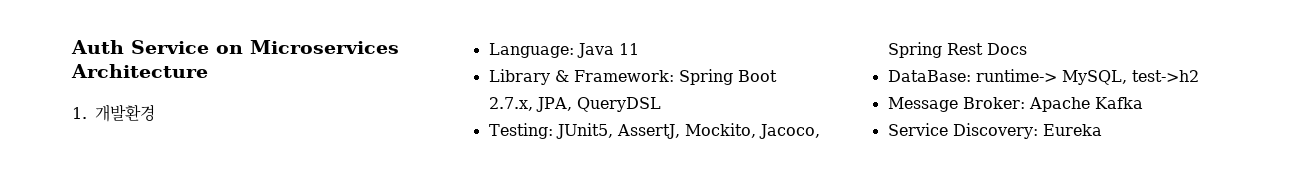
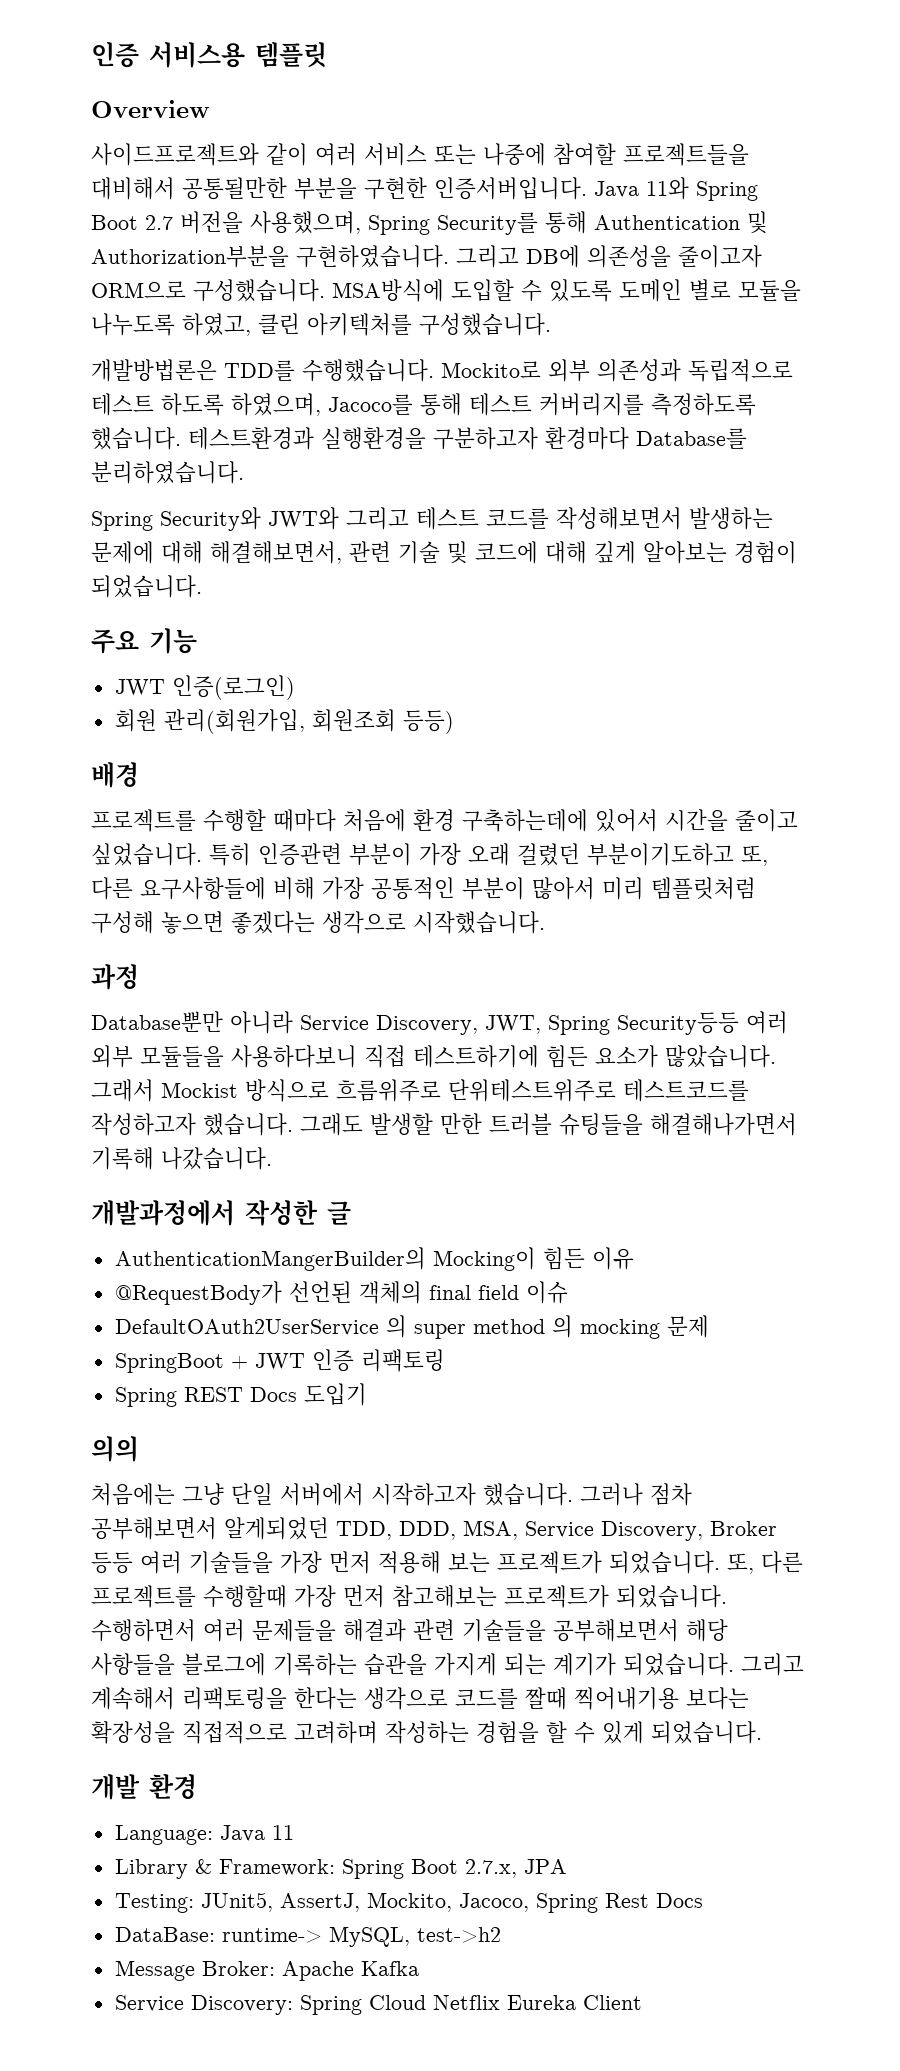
[71,40,399,54] [71,64,208,78] [72,104,156,122] Auth Service on Microservices Architecture // 1. 개발환경 -> [91,42,327,68] [91,100,210,118] [91,143,749,166] [91,177,758,201] [91,211,768,235] [91,245,762,268] [91,279,801,302] [91,313,551,336] [91,359,793,382] [91,393,756,416] [91,427,747,450] [91,461,244,484] [91,507,773,531] [91,541,797,564] [91,575,202,598] [91,628,197,654] [114,675,295,700] [114,709,454,734] [91,762,139,788] [91,809,798,832] [91,843,768,866] [91,877,756,900] [91,911,545,934] [91,964,139,990] [91,1011,788,1035] [91,1045,776,1068] [91,1079,749,1102] [91,1113,797,1136] [91,1147,272,1170] [91,1200,351,1226] [114,1247,634,1271] [114,1281,568,1305] [114,1315,709,1339] [114,1349,445,1373] [114,1383,367,1407] [91,1436,139,1462] [91,1483,692,1506] [91,1517,777,1541] [91,1551,803,1574] [91,1585,727,1608] [91,1619,728,1642] [91,1653,804,1676] [91,1687,749,1710] [91,1721,762,1744] [91,1774,197,1800] 인증 서비스용 템플릿 // Overview // 사이드프로젝트와 같이 여러 서비스 또는 나중에 참여할 프로젝트들을 대비해서 공통될만한 부분을 구현한 인증서버입니다. Java 11와 Spring Boot 2.7 버전을 사용했으며, Spring Security를 통해 Authentication 및 Authorization부분을 구현하였습니다. 그리고 DB에 의존성을 줄이고자 ORM으로 구성했습니다. MSA방식에 도입할 수 있도록 도메인 별로 모듈을 나누도록 하였고, 클린 아키텍처를 구성했습니다. // 개발방법론은 TDD를 수행했습니다. Mockito로 외부 의존성과 독립적으로 테스트 하도록 하였으며, Jacoco를 통해 테스트 커버리지를 측정하도록 했습니다. 테스트환경과 실행환경을 구분하고자 환경마다 Database를 분리하였습니다. // Spring Security와 JWT와 그리고 테스트 코드를 작성해보면서 발생하는 문제에 대해 해결해보면서, 관련 기술 및 코드에 대해 깊게 알아보는 경험이 되었습니다. // 주요 기능 // JWT 인증(로그인) // 회원 관리(회원가입, 회원조회 등등) // 배경 // 프로젝트를 수행할 때마다 처음에 환경 구축하는데에 있어서 시간을 줄이고 싶었습니다. 특히 인증관련 부분이 가장 오래 걸렸던 부분이기도하고 또, 다른 요구사항들에 비해 가장 공통적인 부분이 많아서 미리 템플릿처럼 구성해 놓으면 좋겠다는 생각으로 시작했습니다. // 과정 // Database뿐만 아니라 Service Discovery, JWT, Spring Security등등 여러 외부 모듈들을 사용하다보니 직접 테스트하기에 힘든 요소가 많았습니다. 그래서 Mockist 방식으로 흐름위주로 단위테스트위주로 테스트코드를 작성하고자 했습니다. 그래도 발생할 만한 트러블 슈팅들을 해결해나가면서 기록해 나갔습니다. // 개발과정에서 작성한 글 // AuthenticationMangerBuilder의 Mocking이 힘든 이유 // @RequestBody가 선언된 객체의 final field 이슈 // DefaultOAuth2UserService 의 super method 의 mocking 문제 // SpringBoot + JWT 인증 리팩토링 // Spring REST Docs 도입기 // 의의 // 처음에는 그냥 단일 서버에서 시작하고자 했습니다. 그러나 점차 공부해보면서 알게되었던 TDD, DDD, MSA, Service Discovery, Broker 등등 여러 기술들을 가장 먼저 적용해 보는 프로젝트가 되었습니다. 또, 다른 프로젝트를 수행할때 가장 먼저 참고해보는 프로젝트가 되었습니다. 수행하면서 여러 문제들을 해결과 관련 기술들을 공부해보면서 해당 사항들을 블로그에 기록하는 습관을 가지게 되는 계기가 되었습니다. 그리고 계속해서 리팩토링을 한다는 생각으로 코드를 짤때 찍어내기용 보다는 확장성을 직접적으로 고려하며 작성하는 경험을 할 수 있게 되었습니다. // 개발 환경
[535,97,661,112] JPA, QueryDSL -> [523,1859,567,1874] JPA
[1042,124,1102,136] Eureka -> [299,1995,642,2015] Spring Cloud Netflix Eureka Client

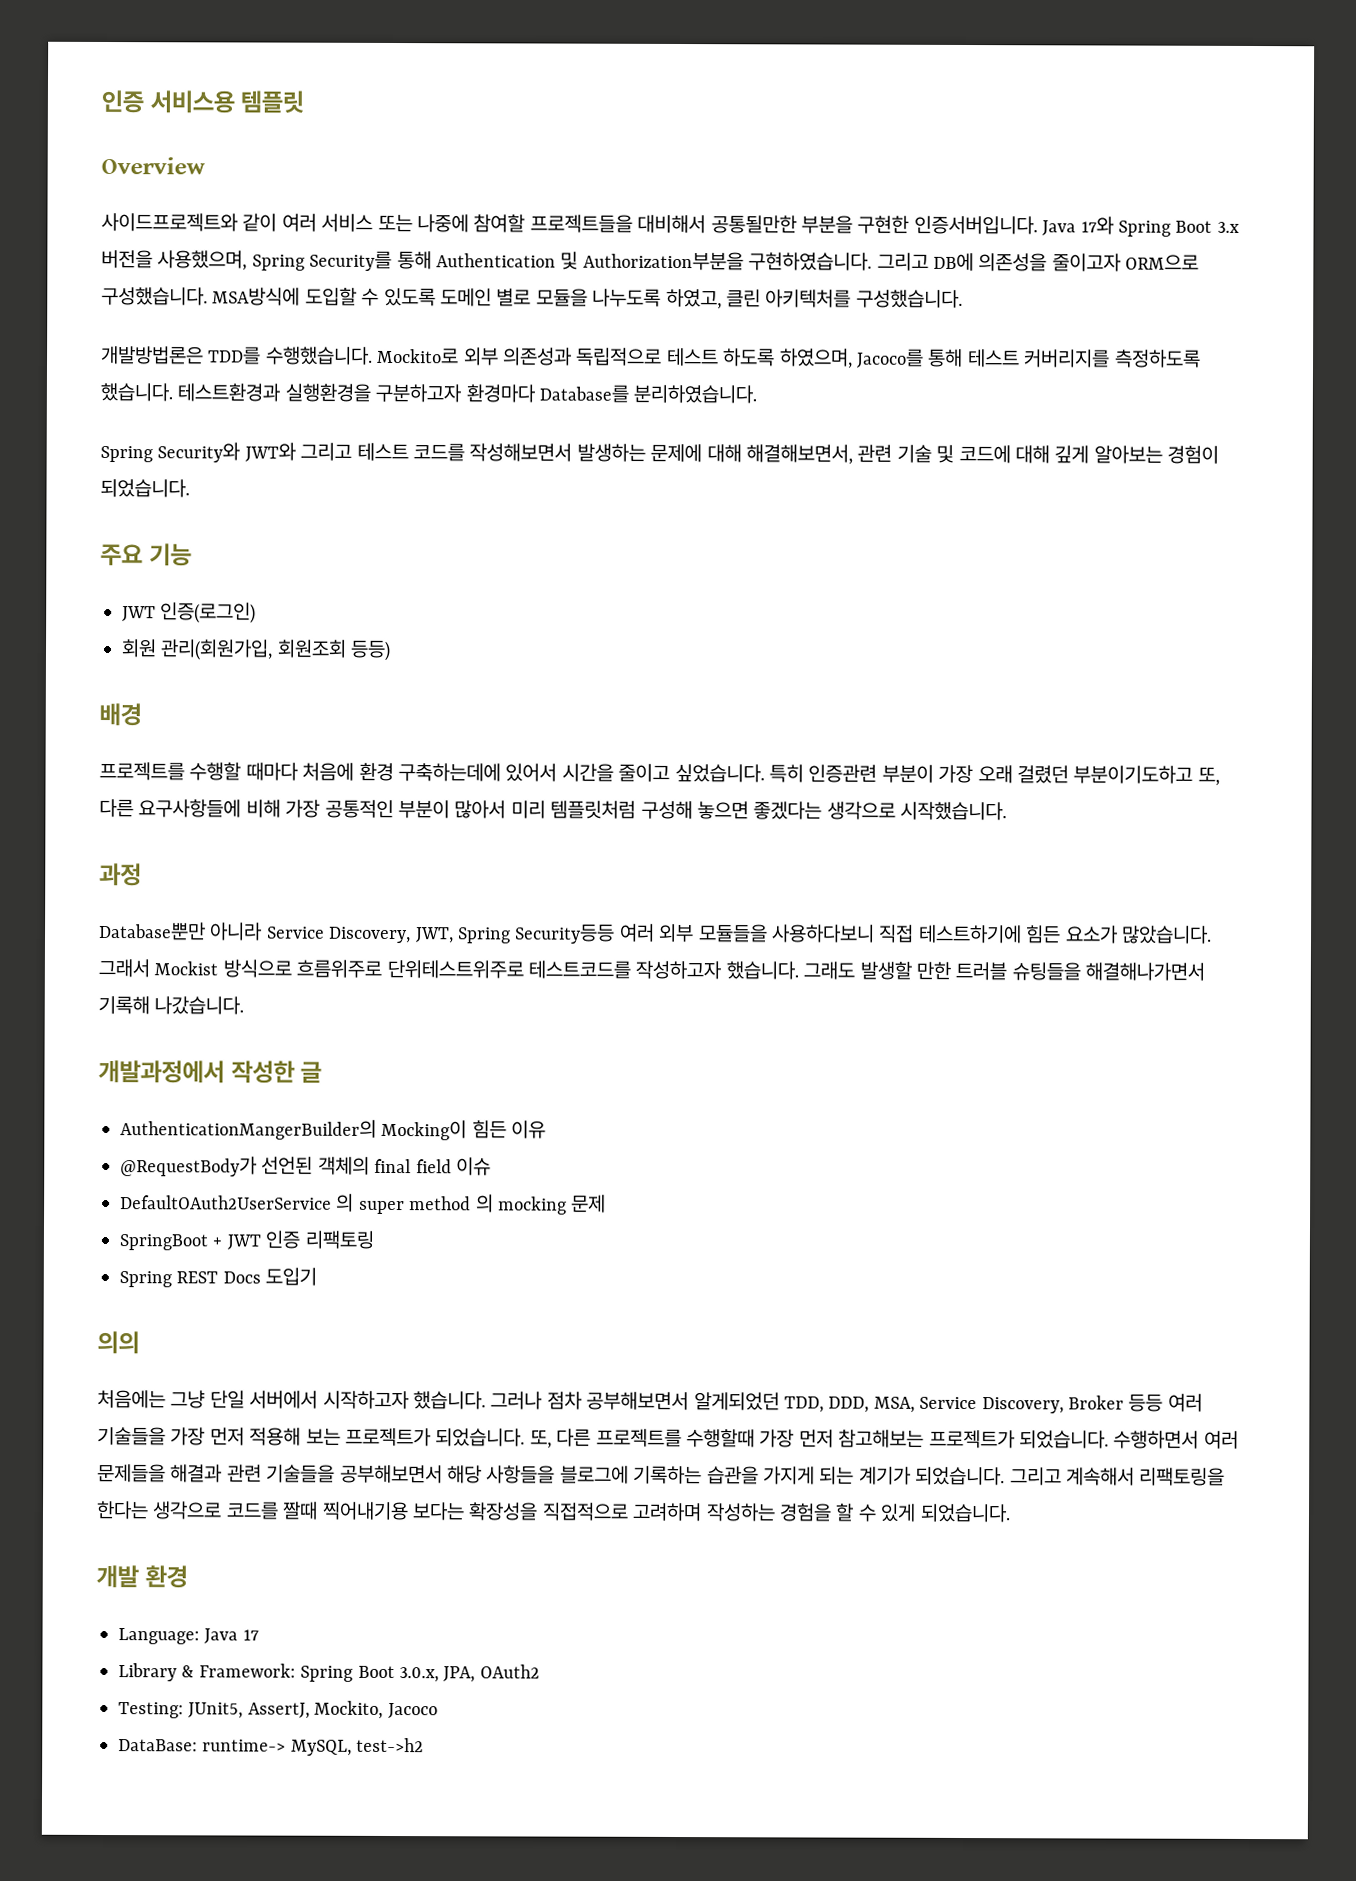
[646,177,758,201] [91,215,173,230] 11와 Spring Boot 2.7 -> [1080,216,1240,237] 17와 Spring Boot 3.x
[271,1825,294,1840] 11 -> [242,1629,259,1641] 17
[464,1859,567,1878] 2.7.x, JPA -> [399,1664,540,1683] 3.0.x, JPA, OAuth2
[458,1893,703,1913] Jacoco, Spring Rest Docs -> [387,1702,438,1719] Jacoco
[114,1960,419,1981] [114,1995,642,2015] // Message Broker: Apache Kafka // Service Discovery: Spring Cloud Netflix Eureka Client -> (425, 1745) none

